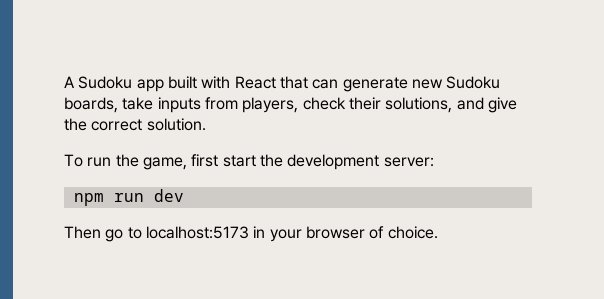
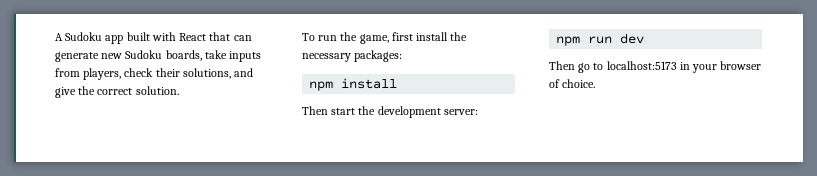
(219, 160) none -> [416,32,468,41] [302,50,403,62] [309,78,398,91] [302,106,328,115] install the necessary packages: // npm install // Then

